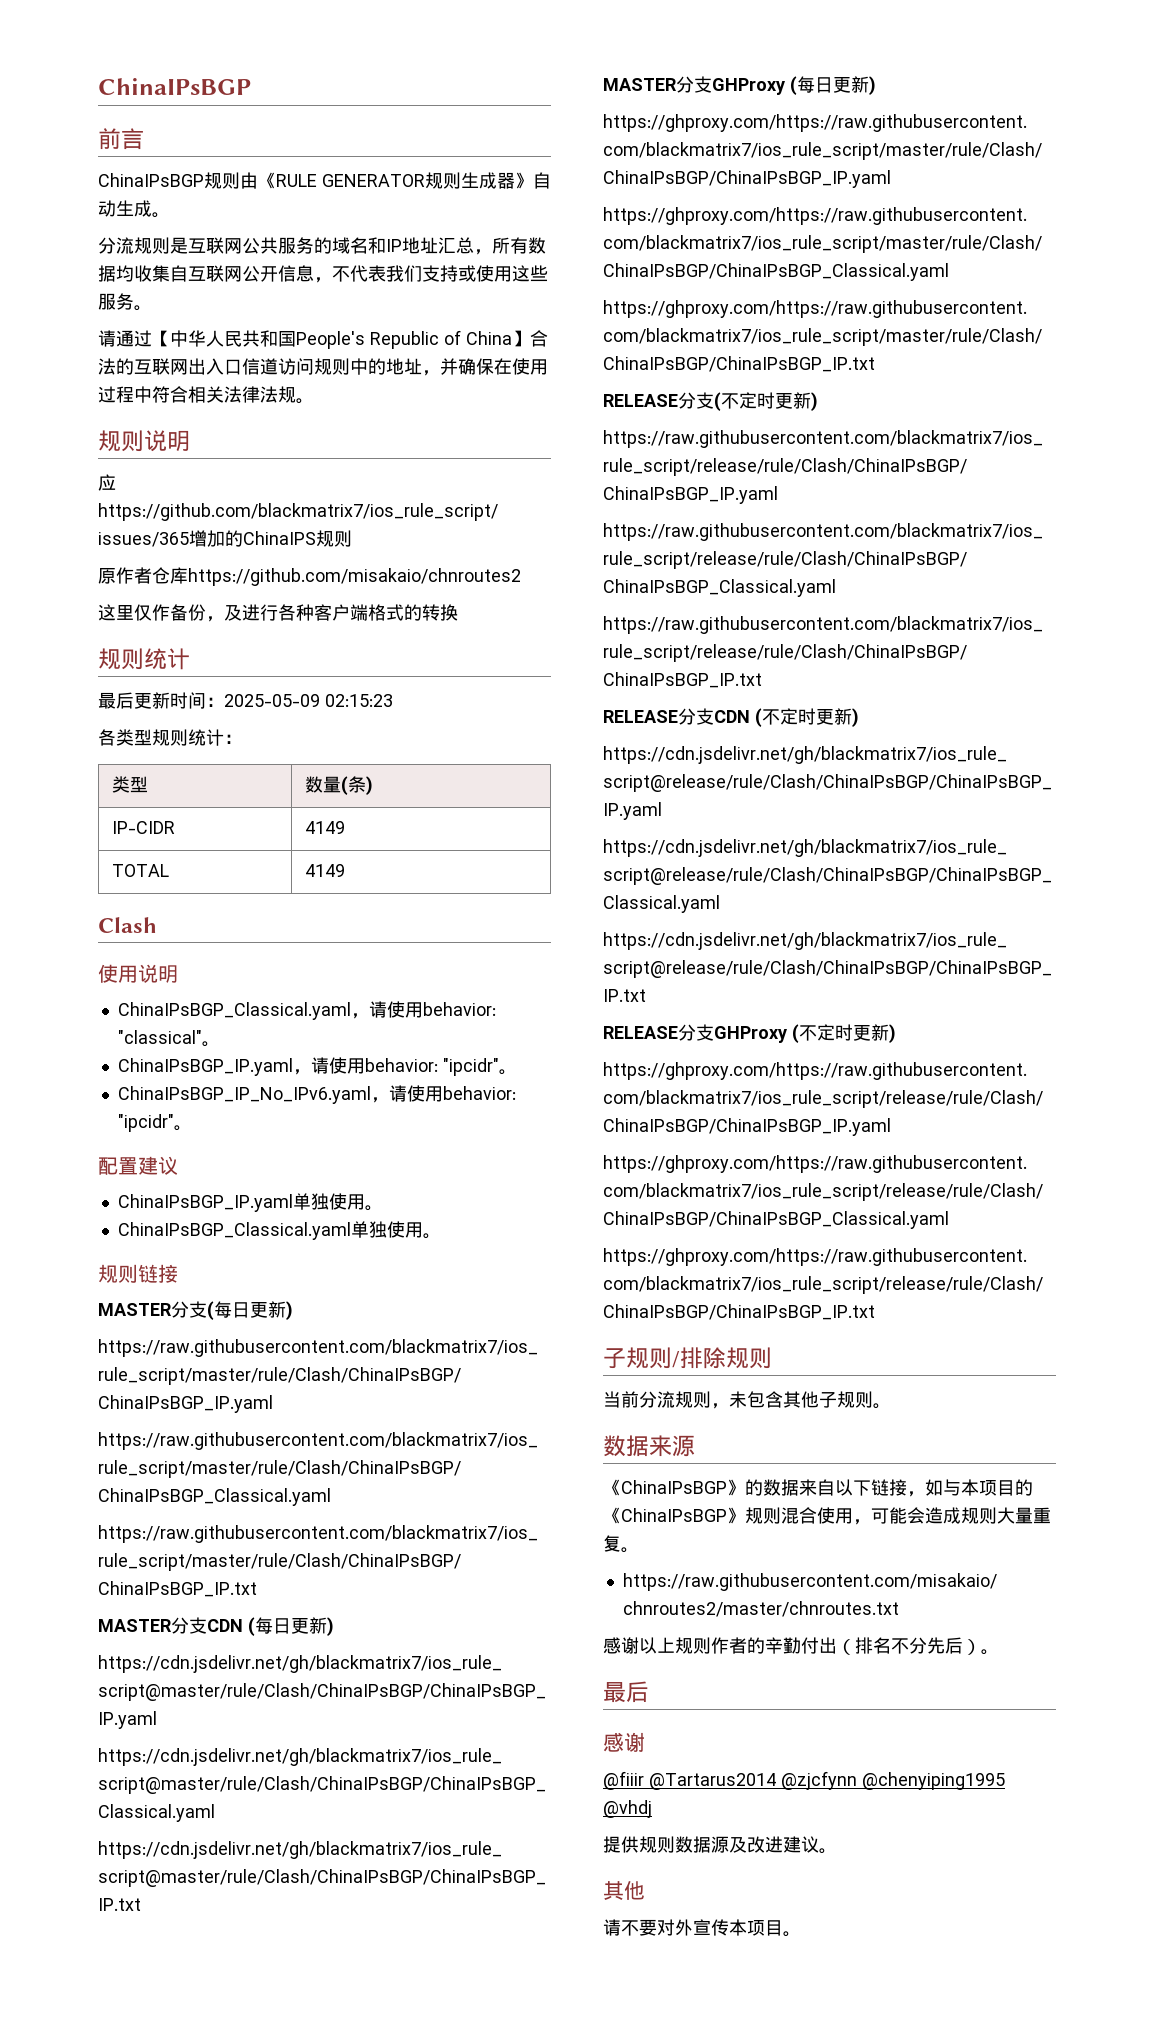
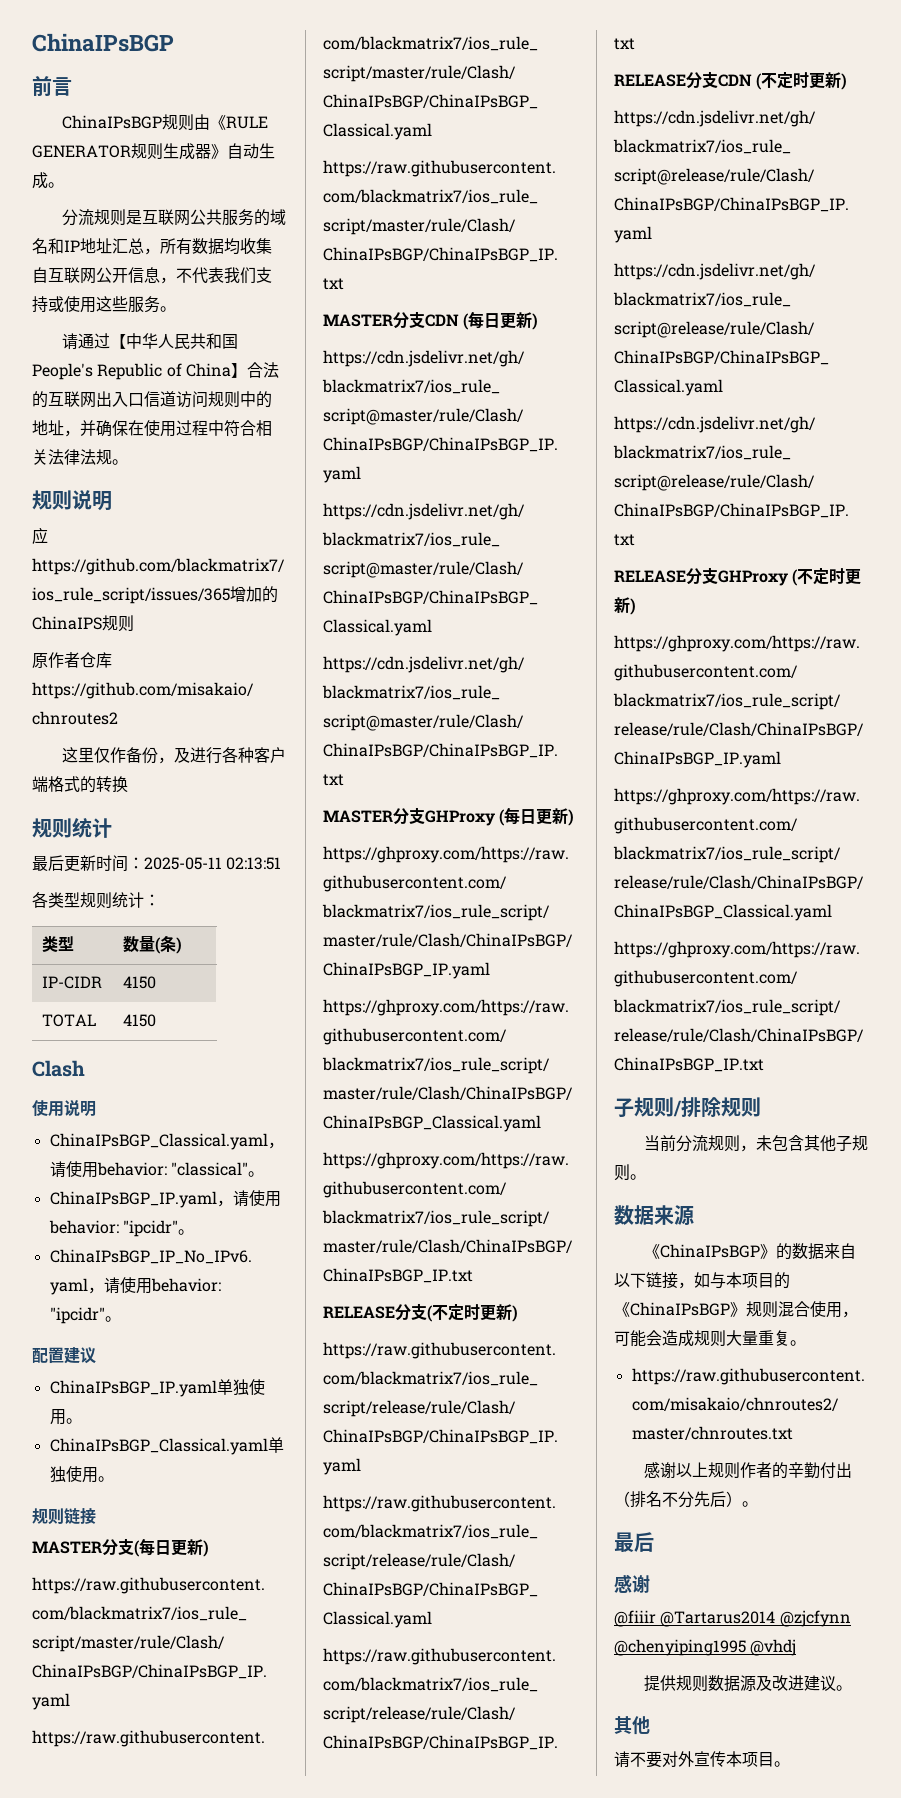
[224,694,393,707] 2025-05-09 02:15:23 -> [144,857,282,870] 2025-05-11 02:13:51
[304,821,345,834] 4149 -> [123,976,157,989] 4150
[304,864,345,877] 4149 -> [123,1014,157,1027] 4150

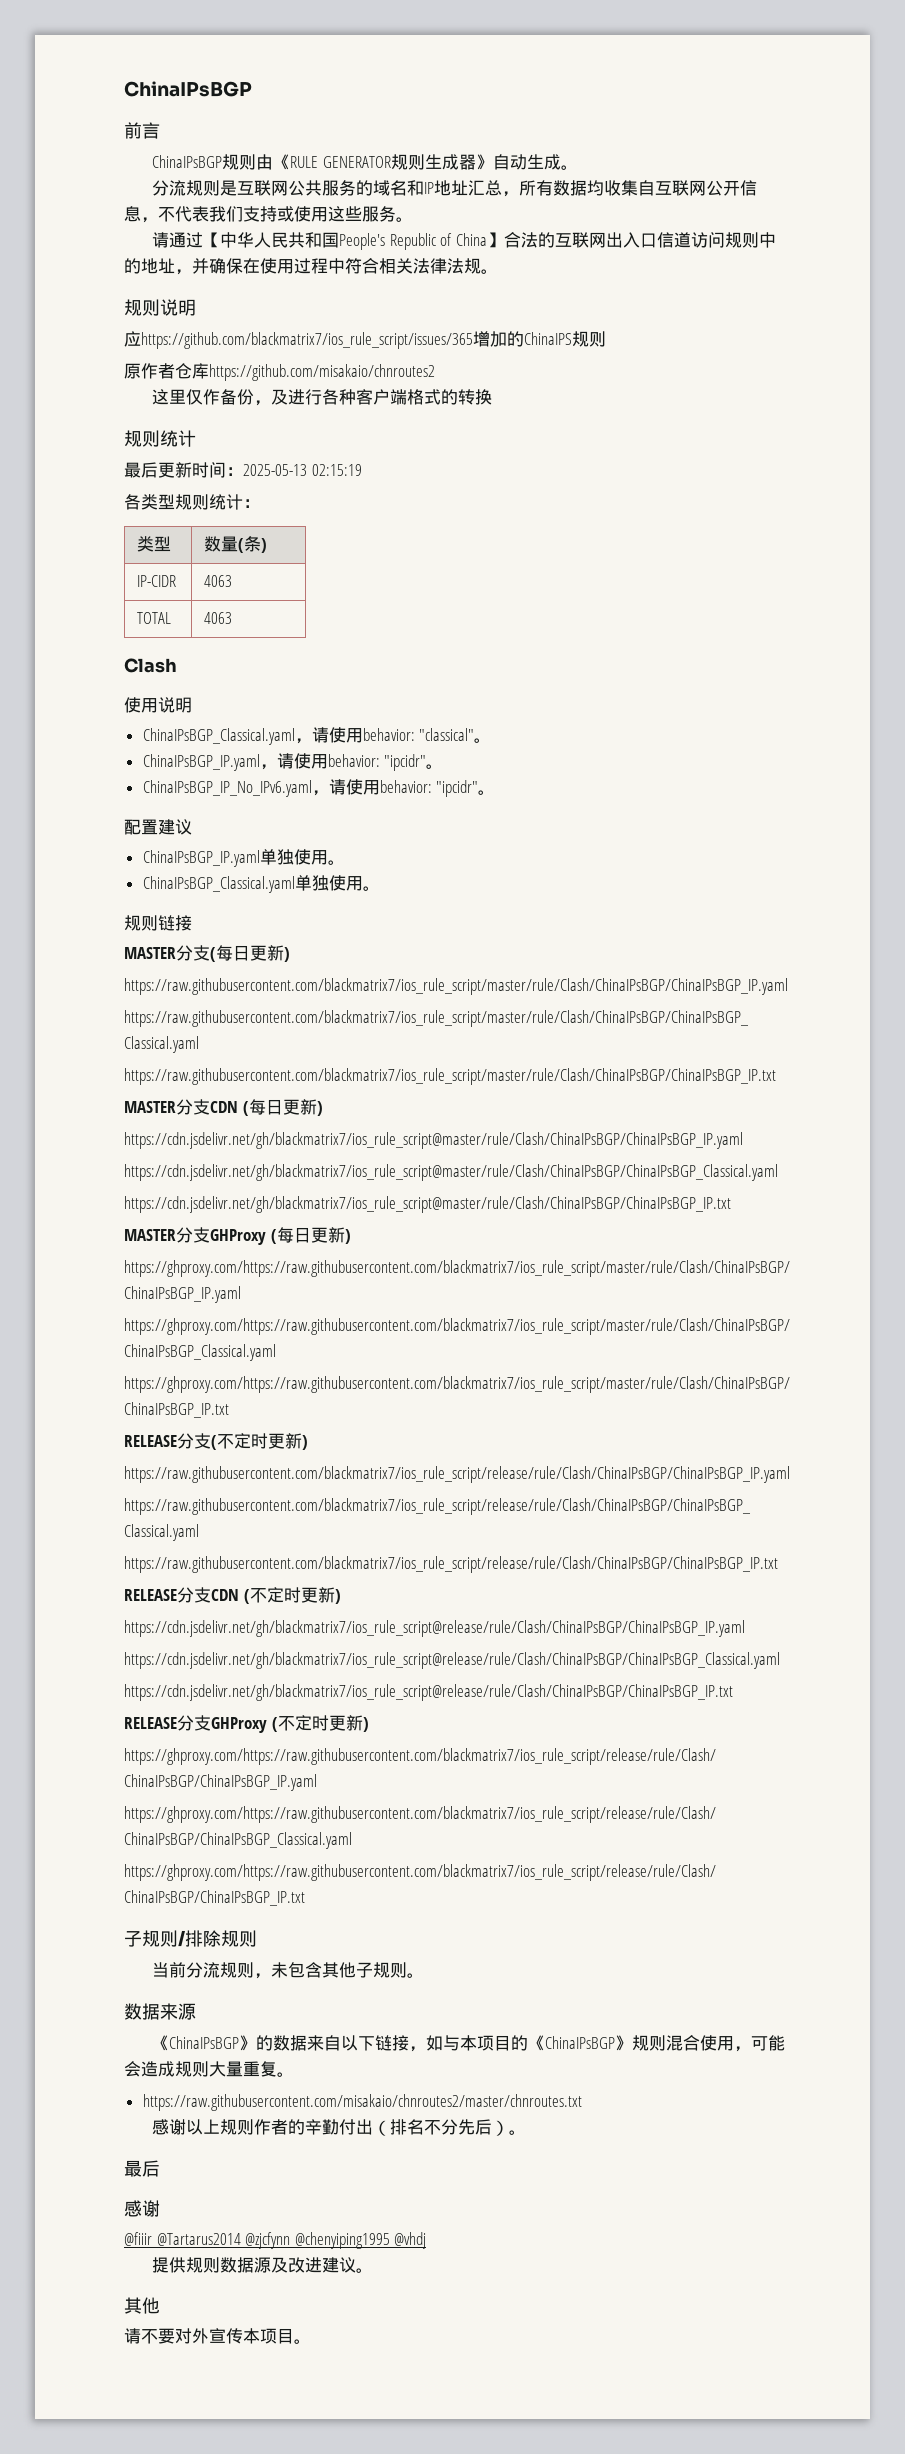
[144,857,282,870] 2025-05-11 02:13:51 -> [243,464,362,476] 2025-05-13 02:15:19
[123,976,157,989] 4150 -> [204,575,233,587] 4063
[123,1014,157,1027] 4150 -> [204,612,233,624] 4063

